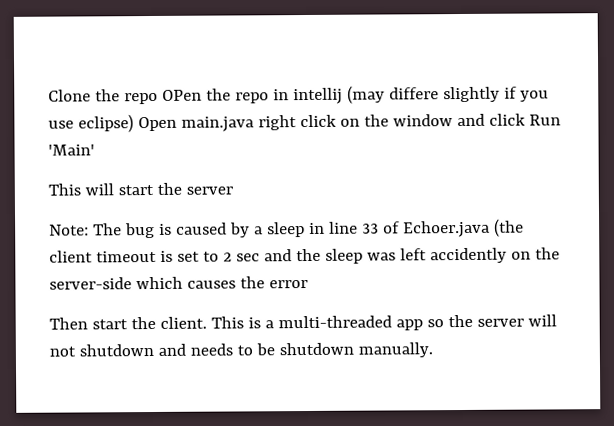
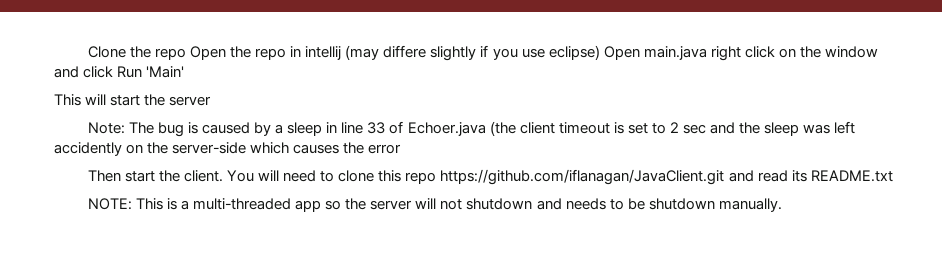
[161,89,202,101] OPen -> [190,46,227,60] Open
(207, 322) none -> [227,169,893,185] [87,198,132,210] You will need to clone this repo https://github.com/iflanagan/JavaClient.git and read its README.txt // NOTE:

